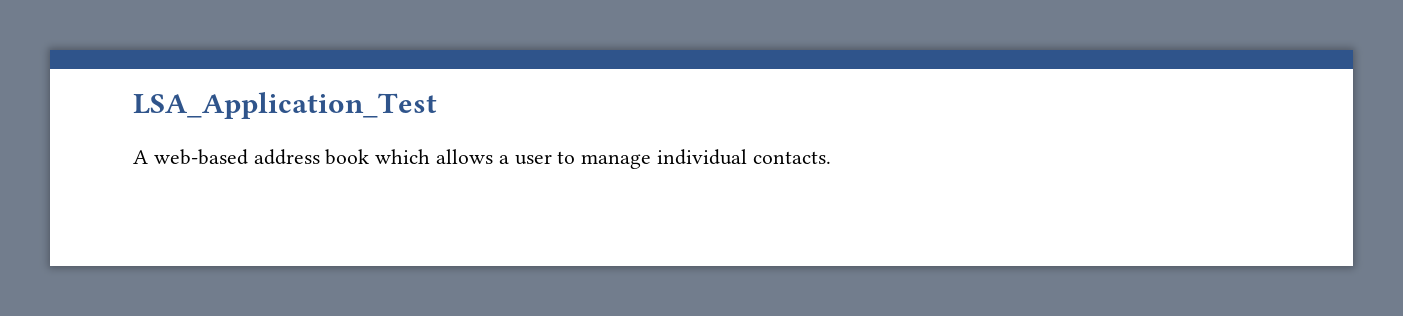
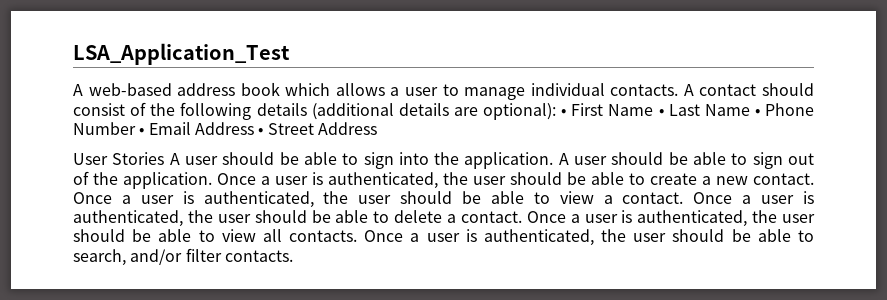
(831, 157) none -> [683,83,814,96] [73,102,814,120] [73,122,377,135] [73,152,814,169] [73,171,814,189] [73,191,814,208] [73,210,815,227] [73,229,814,246] [73,248,293,266] A contact should consist of the following details (additional details are optional): • First Name • Last Name • Phone Number • Email Address • Street Address // User Stories A user should be able to sign into the application. A user should be able to sign out of the application. Once a user is authenticated, the user should be able to create a new contact. Once a user is authenticated, the user should be able to view a contact. Once a user is authenticated, the user should be able to delete a contact. Once a user is authenticated, the user should be able to view all contacts. Once a user is authenticated, the user should be able to search, and/or filter contacts.

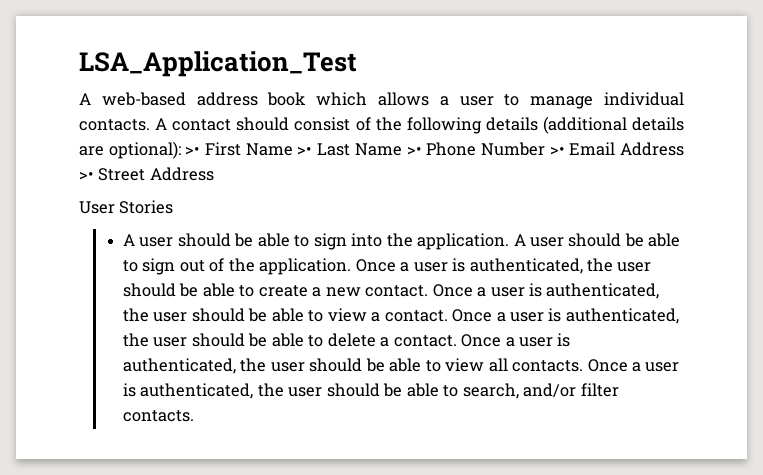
[561,109,567,116] • -> [185,147,201,155] >•
[658,109,664,116] • -> [297,147,313,155] >•
[754,109,760,116] • -> [406,147,422,155] >•
[139,128,145,135] • -> [549,147,565,155] >•
[258,128,264,135] • -> [79,172,94,180] >•
(165, 158) none -> (174, 207) //

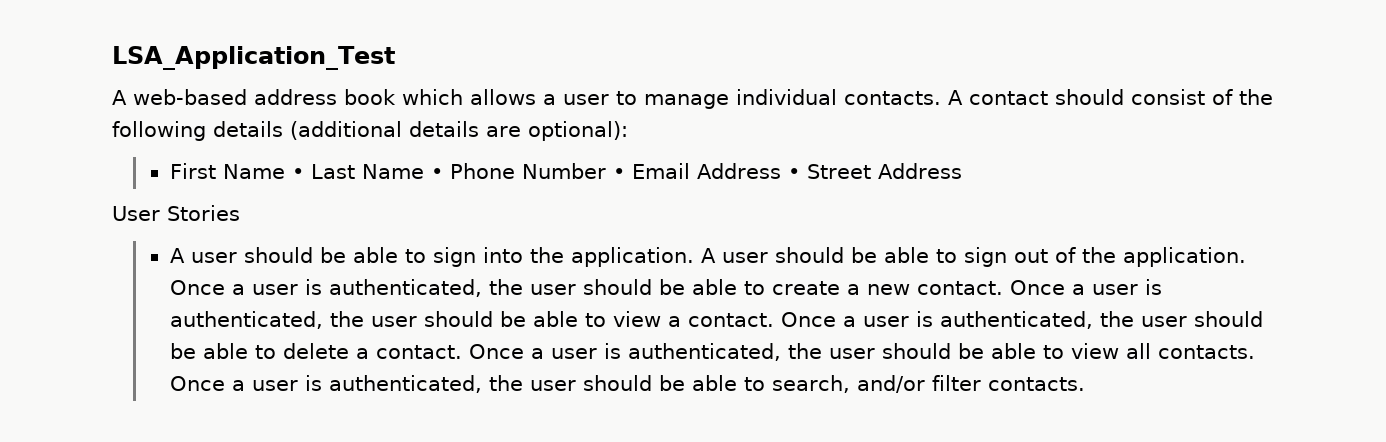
[185,147,201,155] >• -> (628, 131) //
[297,147,313,155] >• -> [291,168,304,179] •
[406,147,422,155] >• -> [430,168,443,179] •
[549,147,565,155] >• -> [612,168,625,179] •
[79,172,94,180] >• -> [787,168,800,179] •

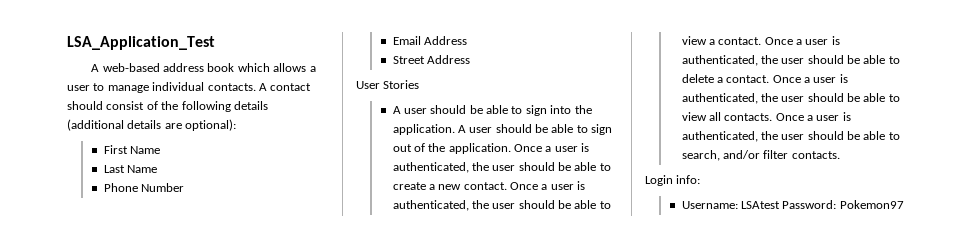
[291,168,304,179] • -> (160, 150) //
[430,168,443,179] • -> (157, 169) //
[612,168,625,179] • -> (184, 187) //
[787,168,800,179] • -> (467, 40) //
(1085, 384) none -> [645,175,701,186] [681,200,904,209] // Login info: // Username: LSAtest Password: Pokemon97

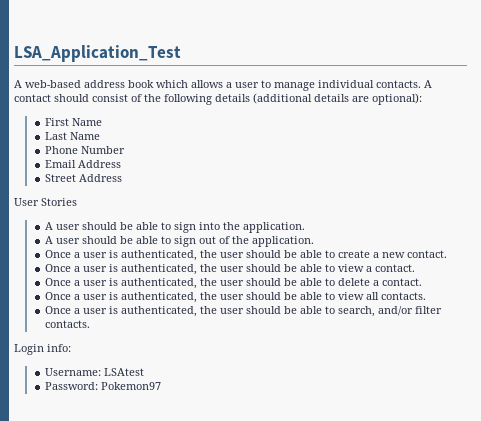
(455, 129) none -> (305, 227) //
(511, 148) none -> (314, 241) //
(507, 186) none -> (447, 254) //
(762, 41) none -> (415, 268) //
(770, 79) none -> (422, 282) //
(773, 117) none -> (426, 296) //
(780, 205) none -> (144, 372) //

